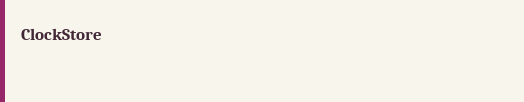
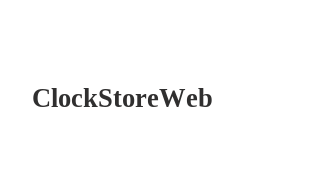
[21,28,102,40] ClockStore -> [32,88,213,107] ClockStoreWeb

